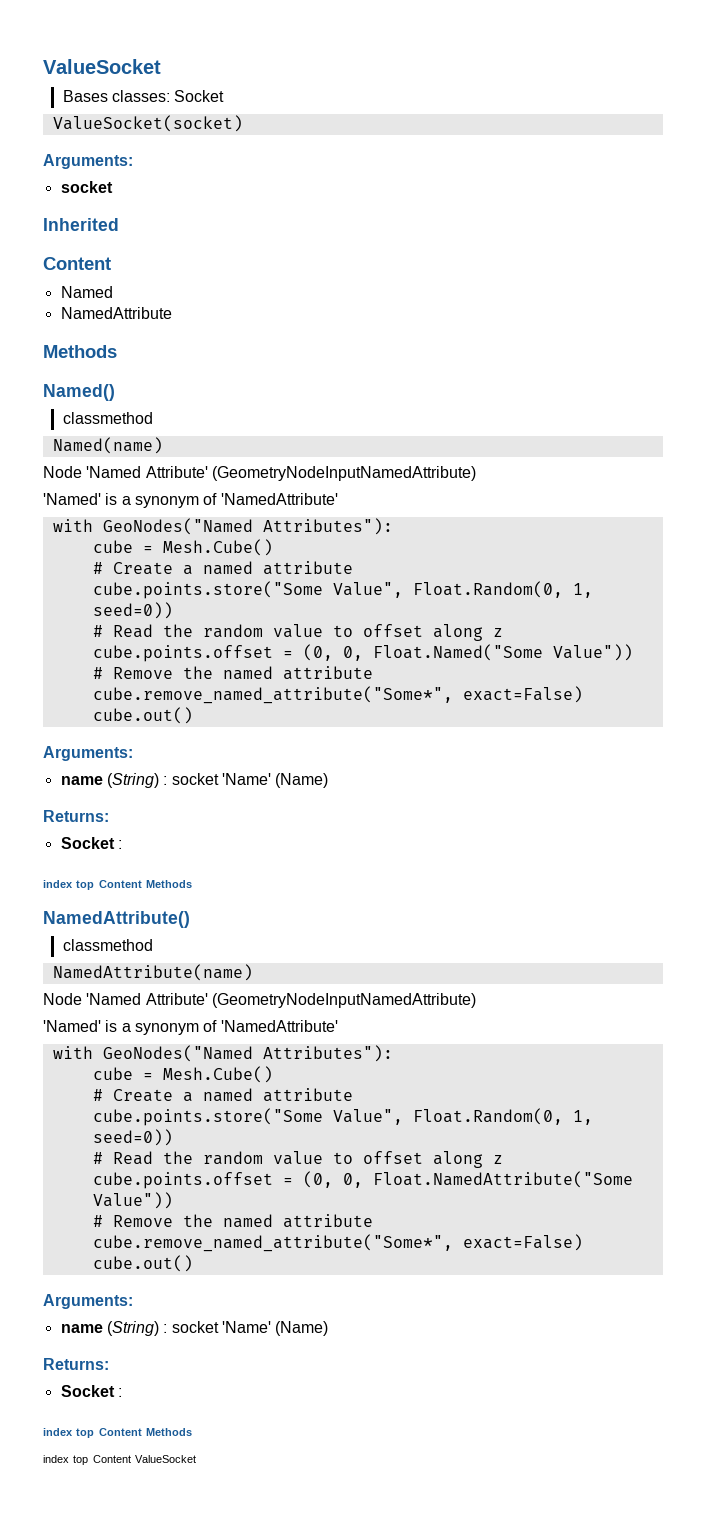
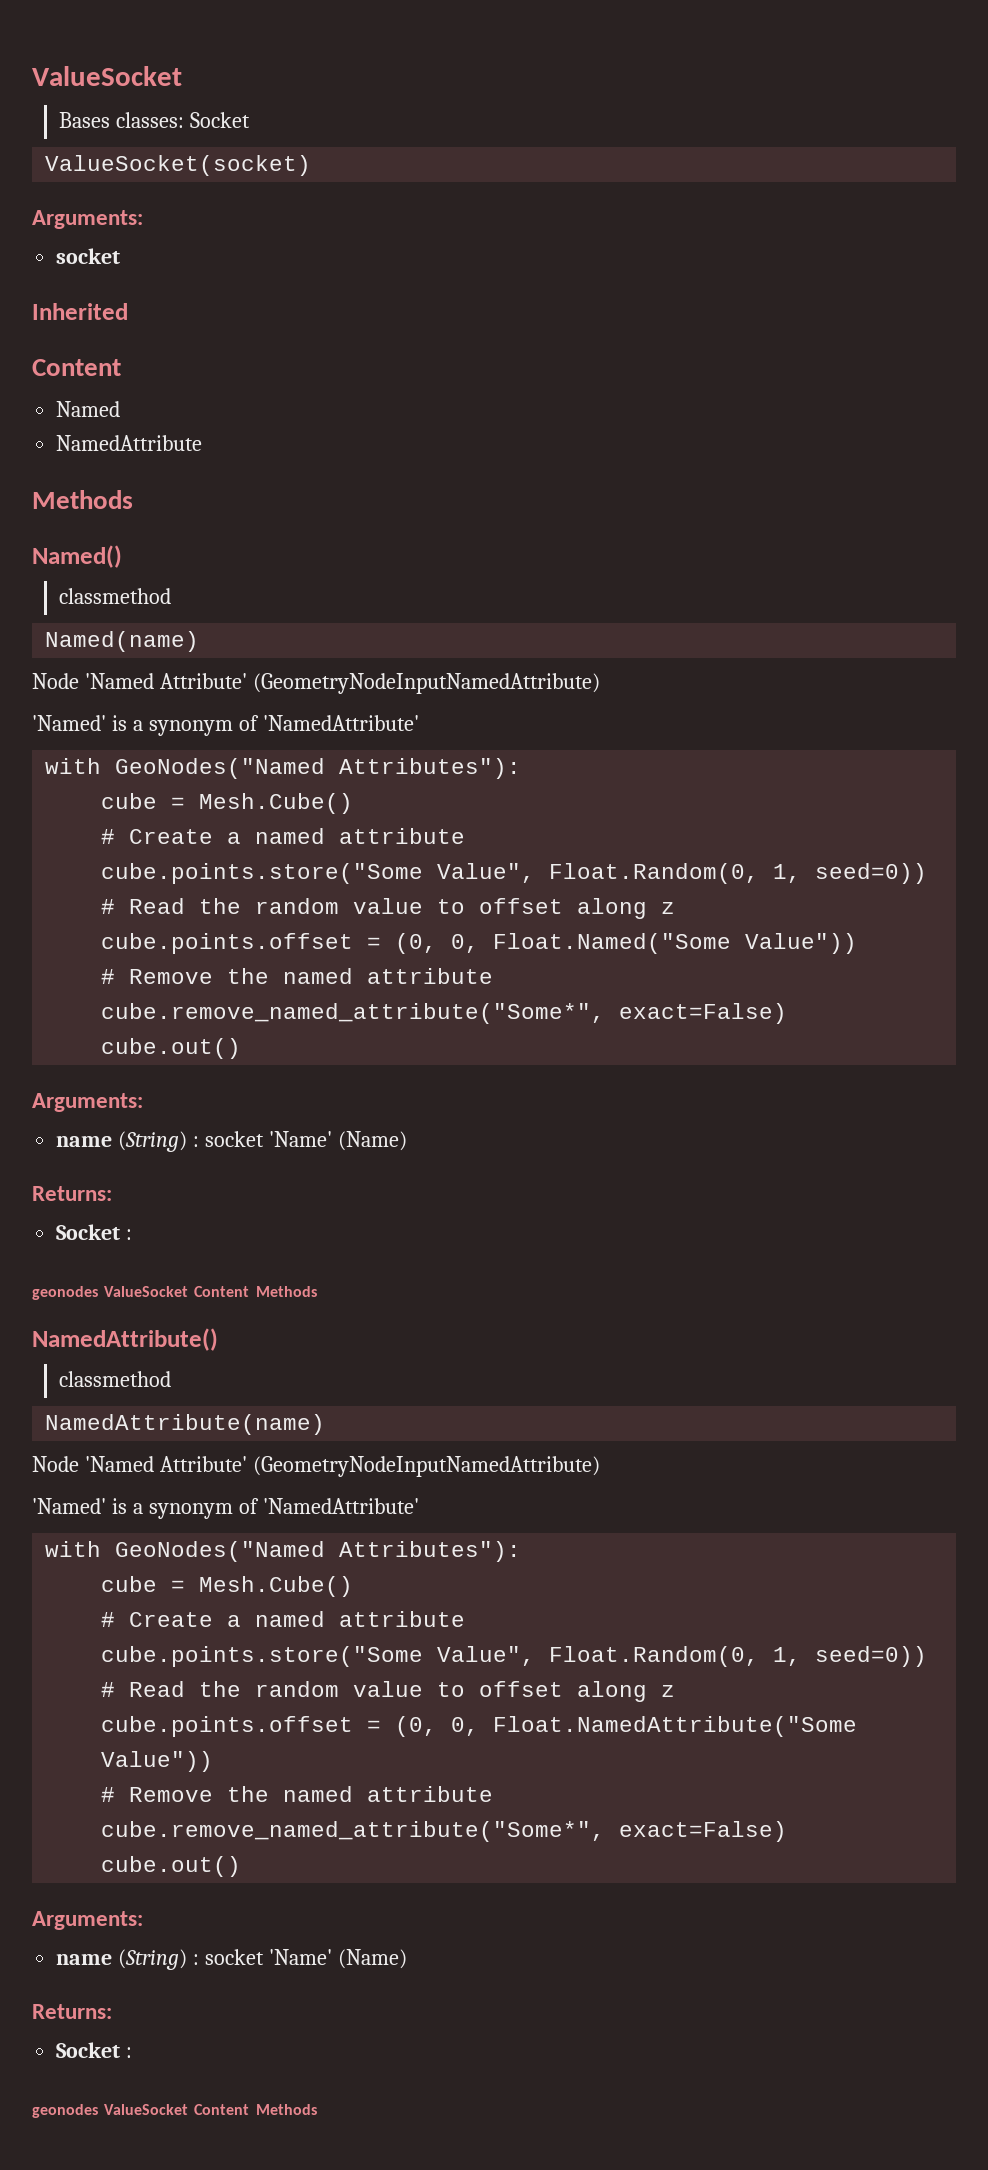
[43,880,95,890] index top -> [32,1286,189,1300] geonodes ValueSocket
[43,1428,192,1438] [43,1455,196,1465] index top Content Methods // index top Content ValueSocket -> [32,2104,317,2118] geonodes ValueSocket Content Methods

